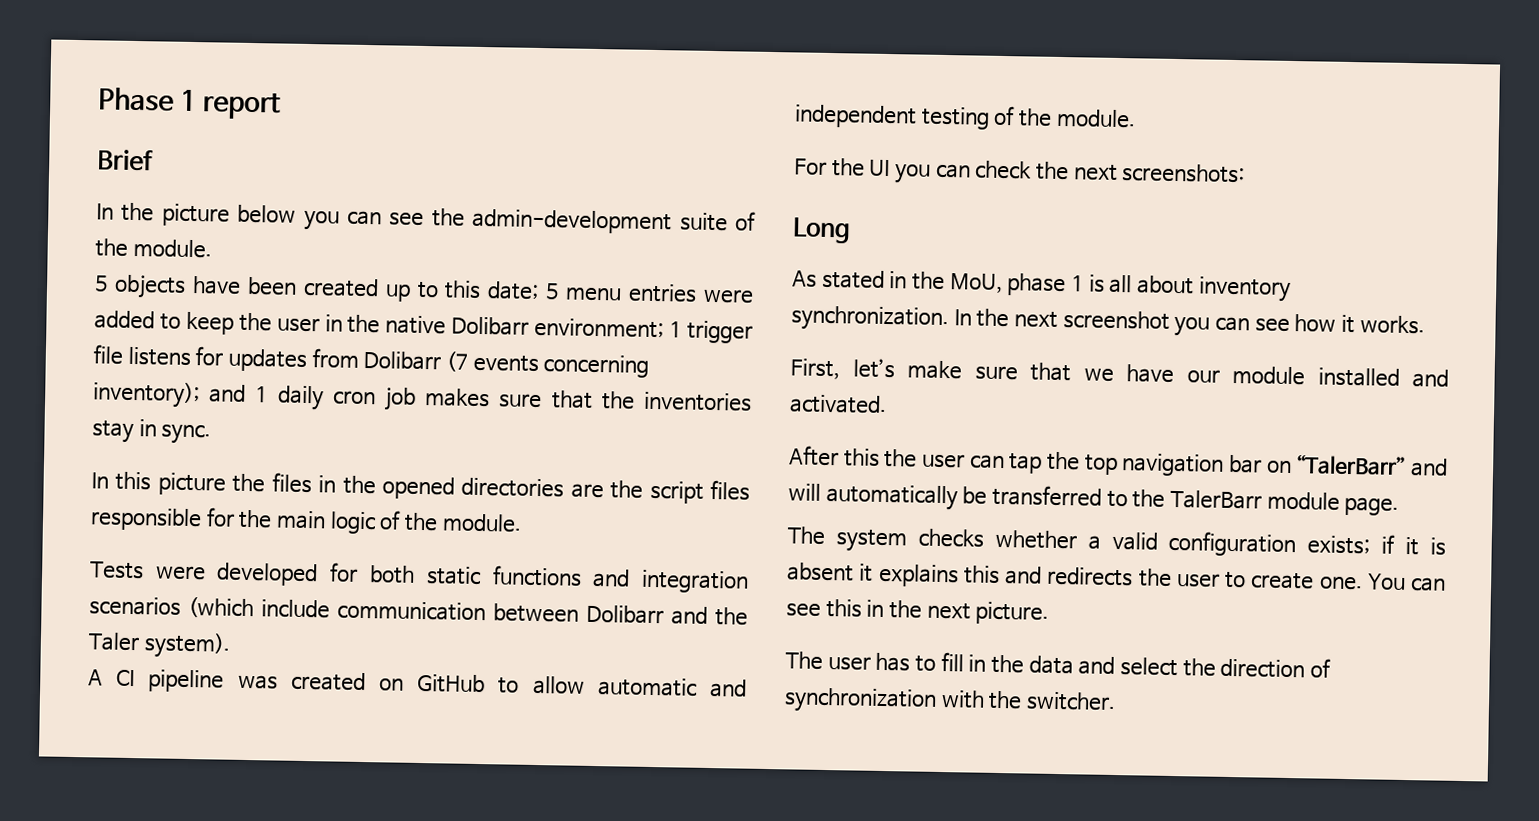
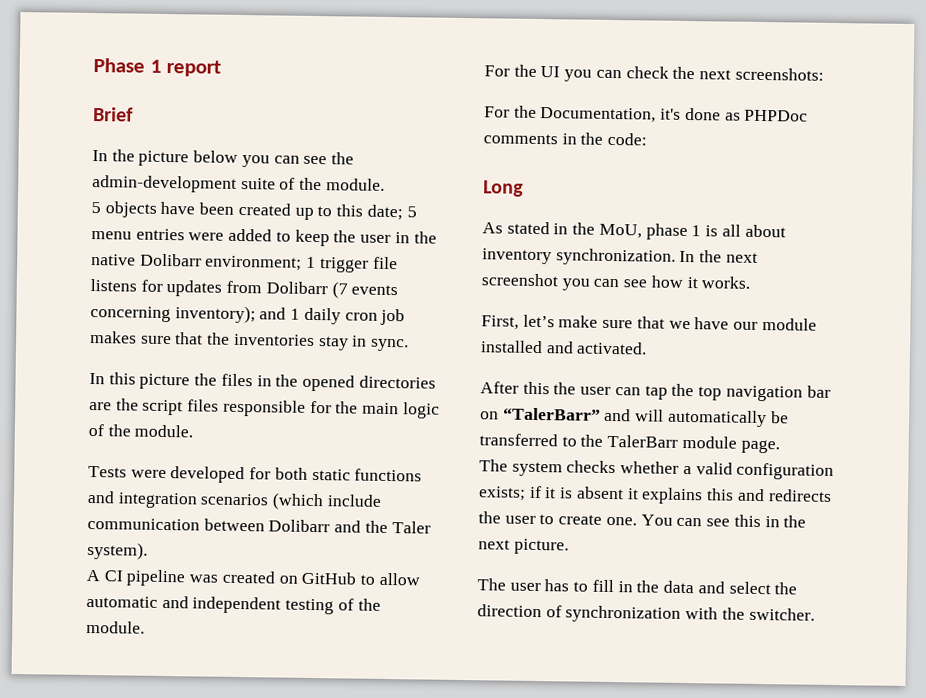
(1246, 173) none -> [484,105,809,123] [483,132,648,146] // For the Documentation, it's done as PHPDoc comments in the code:

